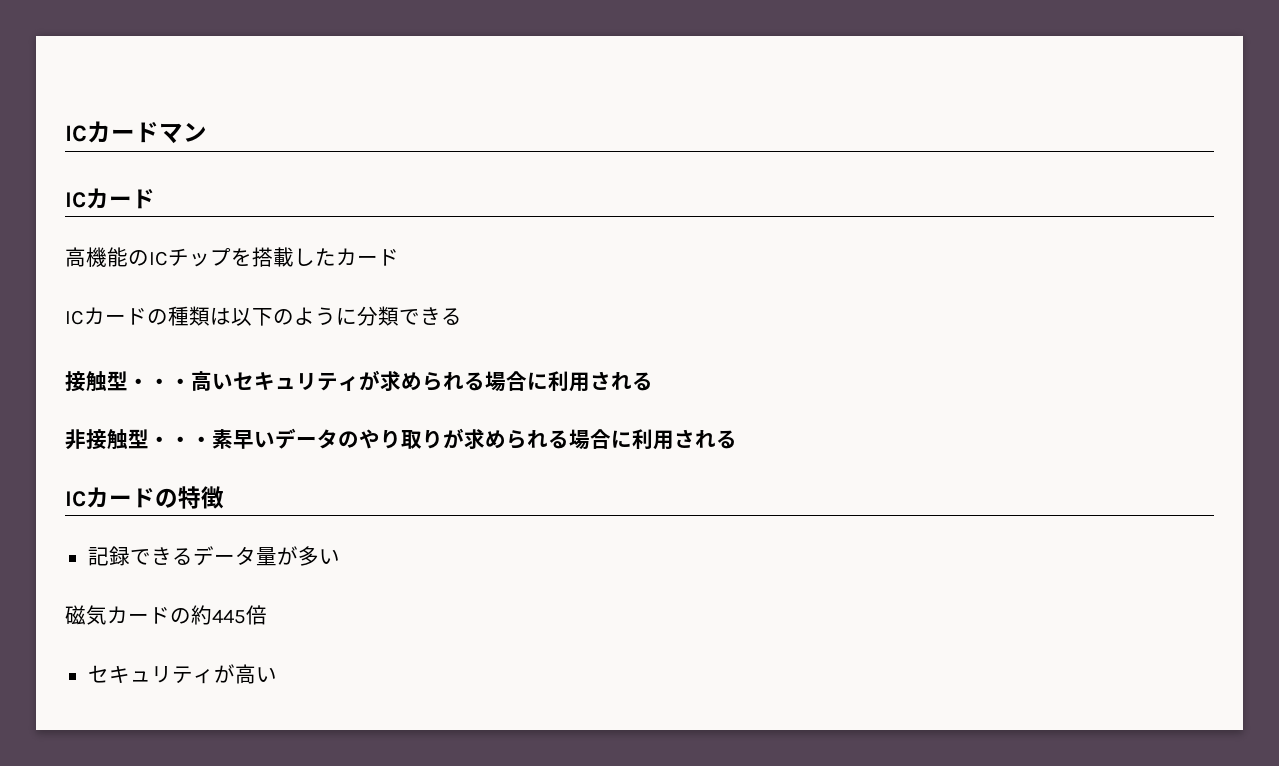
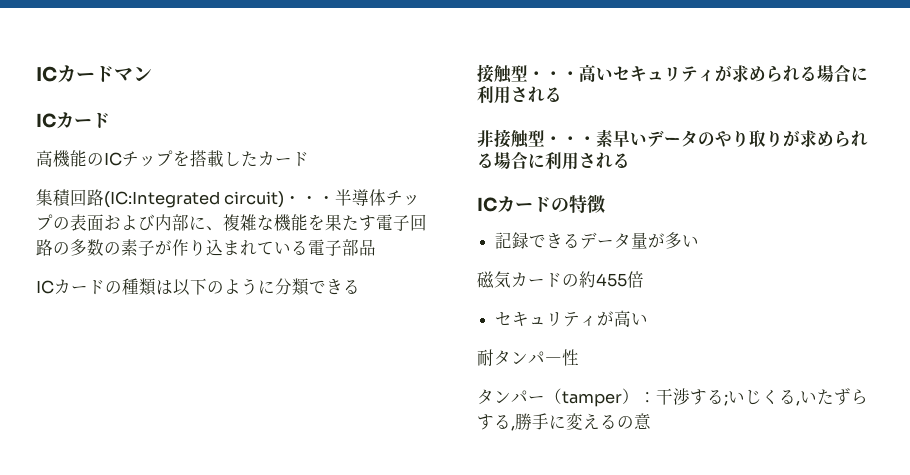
(399, 257) none -> [36,189,421,208] [36,214,427,231] [36,239,376,256] // 集積回路(IC:Integrated circuit)・・・半導体チップの表面および内部に、複雑な機能を果たす電子回路の多数の素子が作り込まれている電子部品
[212,609,246,624] 445 -> [596,273,627,287] 455
(277, 674) none -> [477,349,579,366] [477,388,868,407] [477,413,651,431] // 耐タンパ―性 // タンパー（tamper）：干渉する;いじくる,いたずらする,勝手に変えるの意

